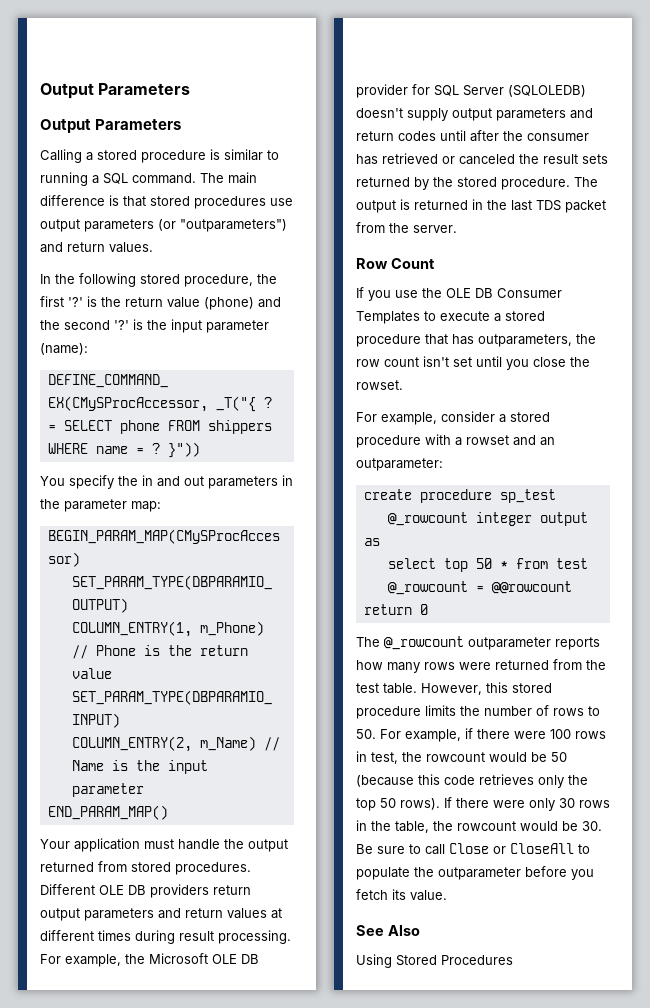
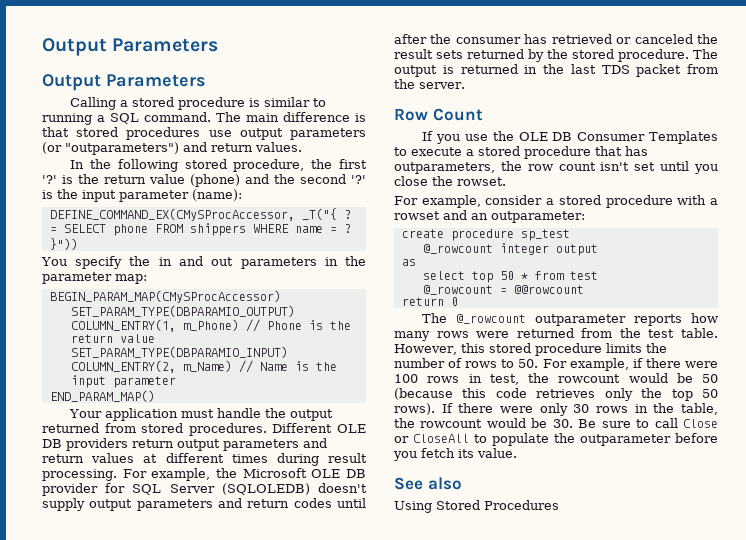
[387,925,420,936] Also -> [427,477,462,490] also

